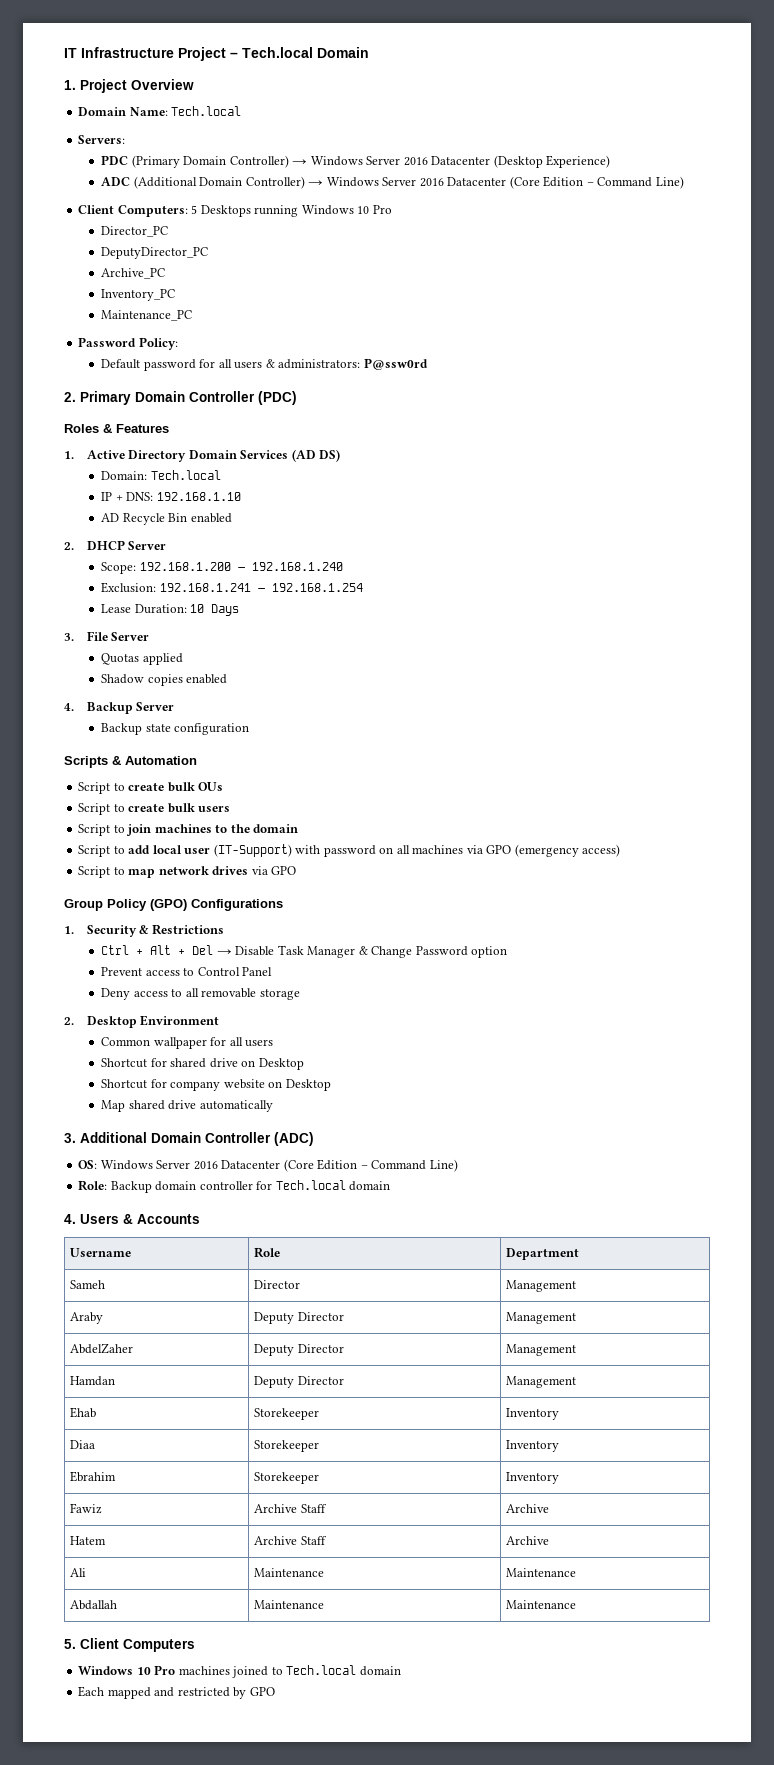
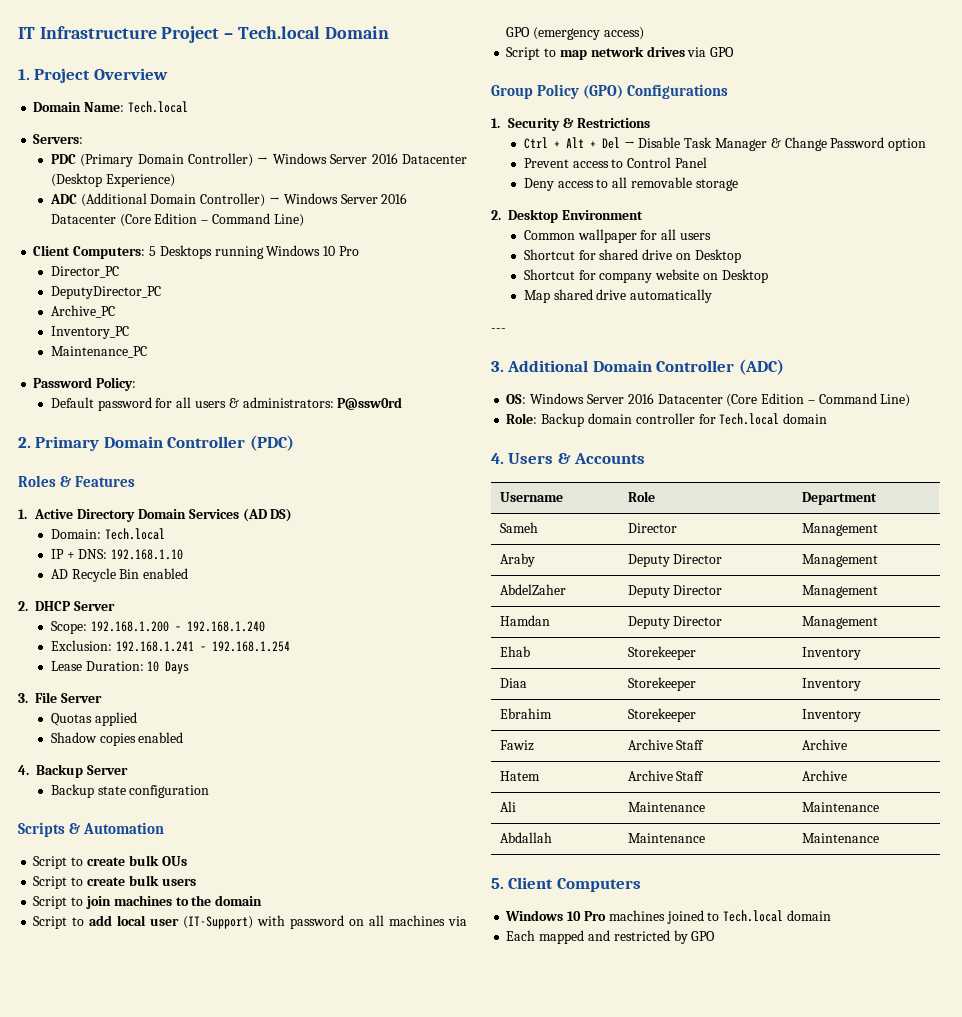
(273, 1106) none -> [491,328,506,332] // ---

